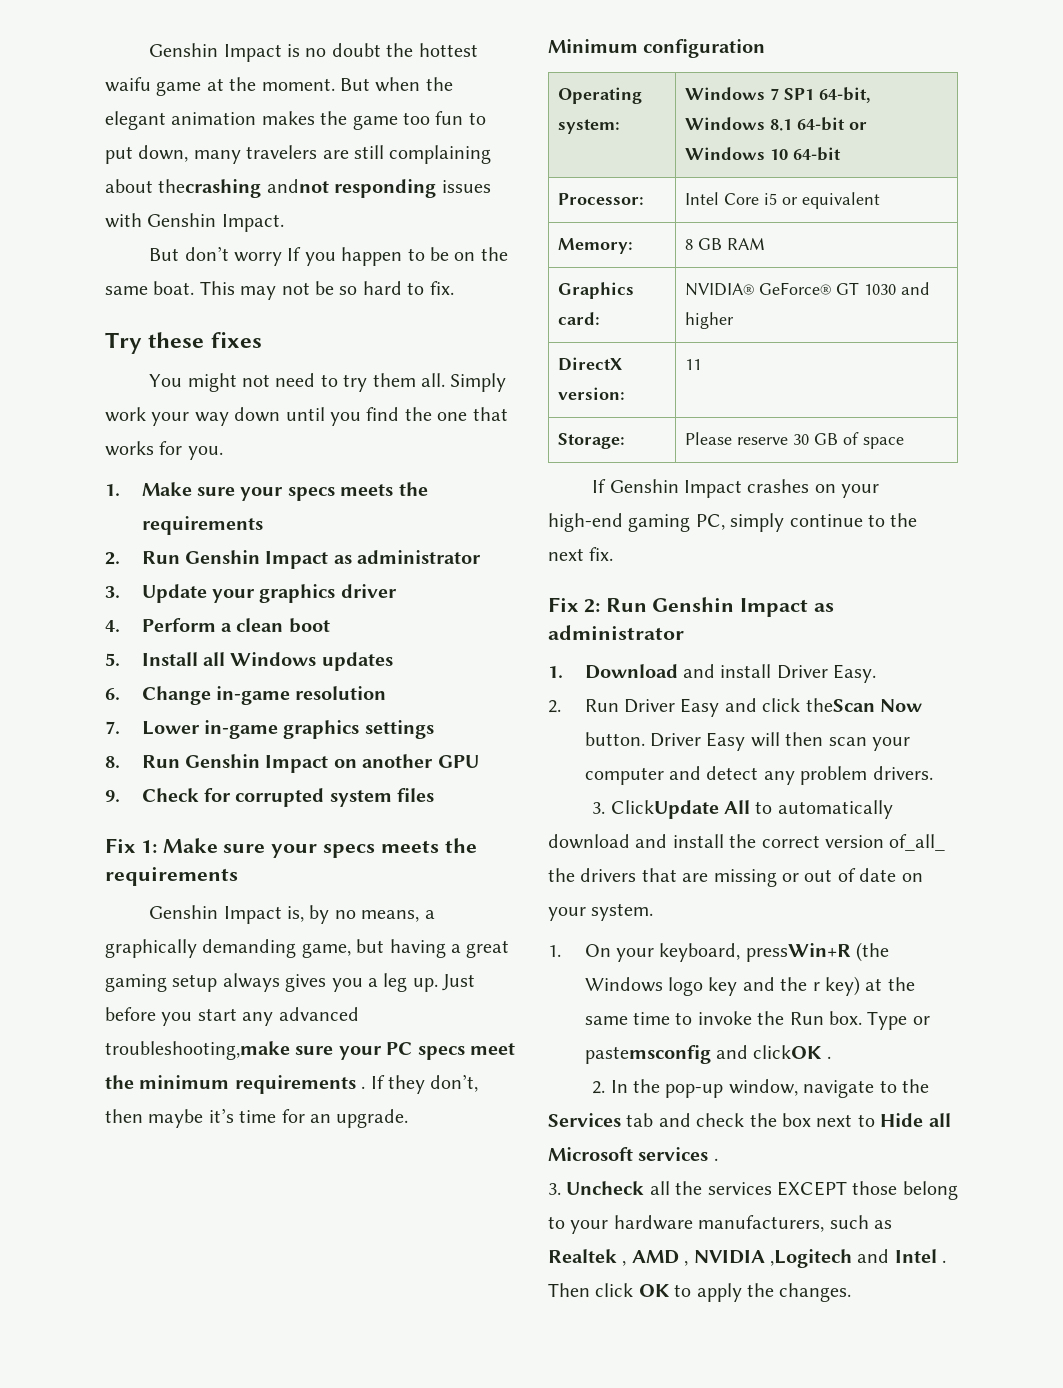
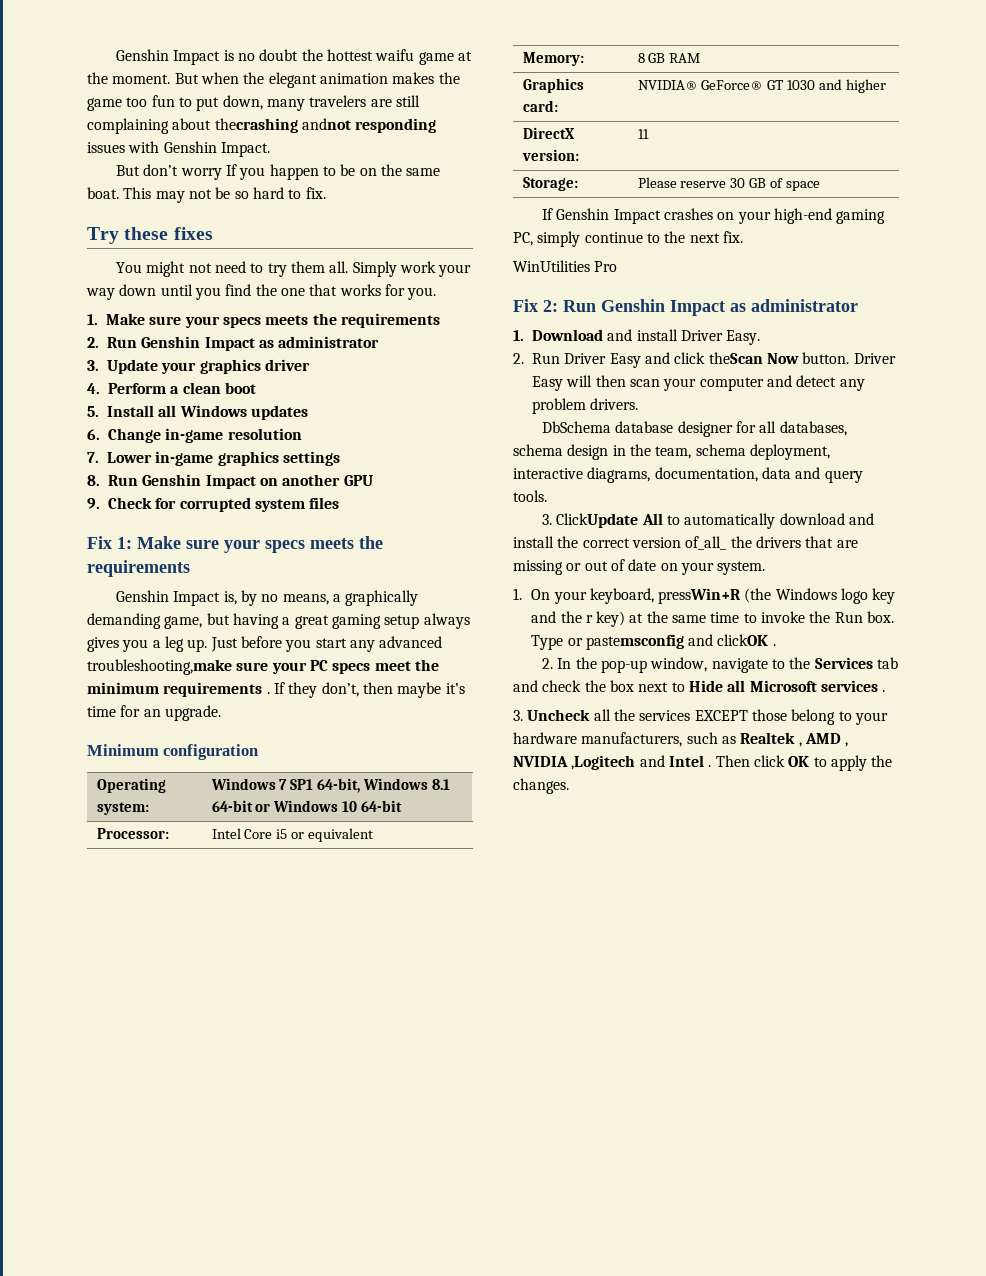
(614, 554) none -> [513,260,618,272] // WinUtilities Pro
(933, 773) none -> [542,421,847,437] [513,444,830,460] [513,467,863,483] [513,490,547,502] // DbSchema database designer for all databases, schema design in the team, schema deployment, interactive diagrams, documentation, data and query tools.

